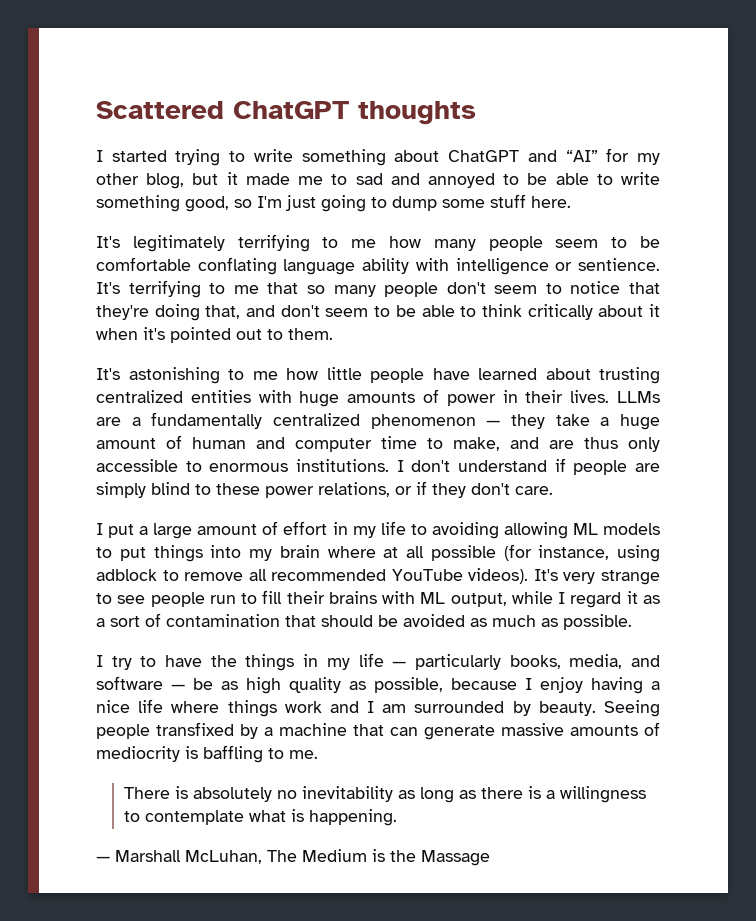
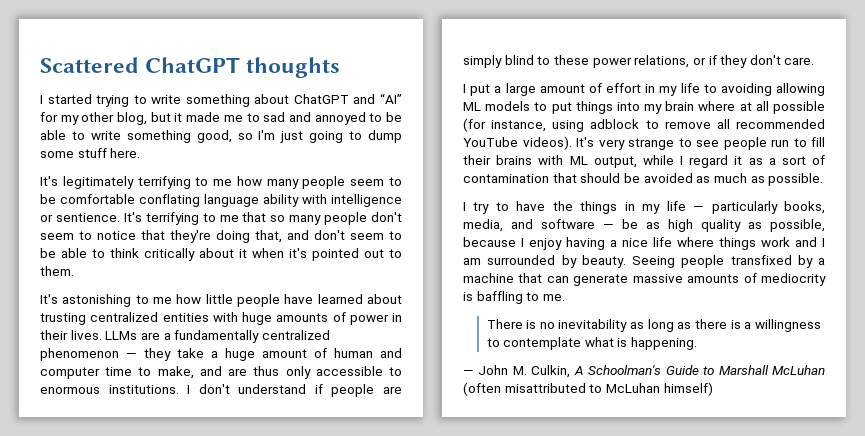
[192,787,272,802] absolutely -> (537, 324) none
[115,849,490,866] Marshall McLuhan, The Medium is the Massage -> [478,365,825,378] [463,382,713,396] John M. Culkin, A Schoolman's Guide to Marshall McLuhan (often misattributed to McLuhan himself)

